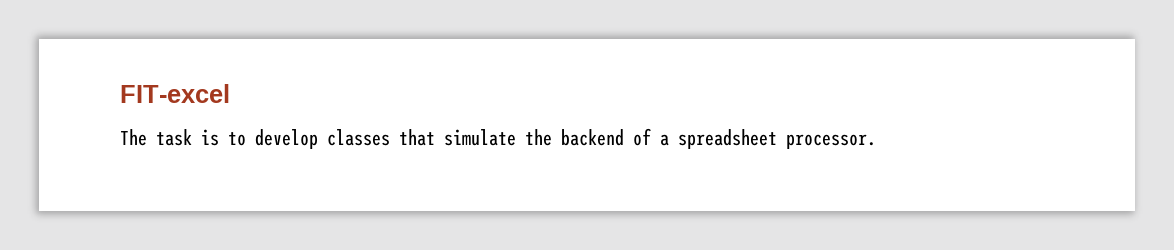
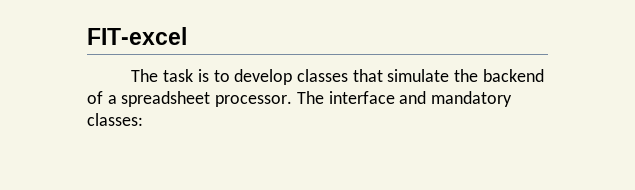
(876, 141) none -> [296,91,513,107] [87,113,143,126] The interface and mandatory classes:

